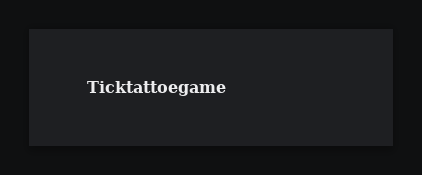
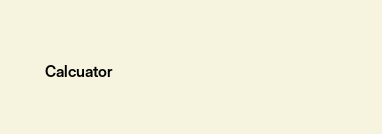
[87,81,226,96] Ticktattoegame -> [45,65,113,77] Calcuator

